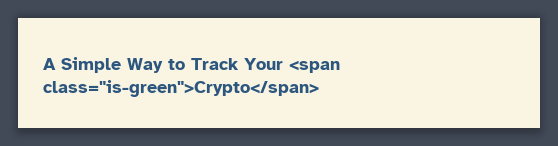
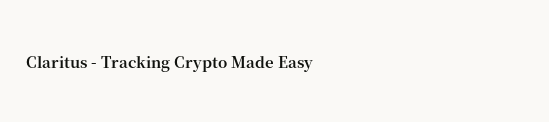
[43,57,340,73] [43,80,319,97] A Simple Way to Track Your <span class="is-green">Crypto</span> -> [26,55,314,72] Claritus - Tracking Crypto Made Easy

